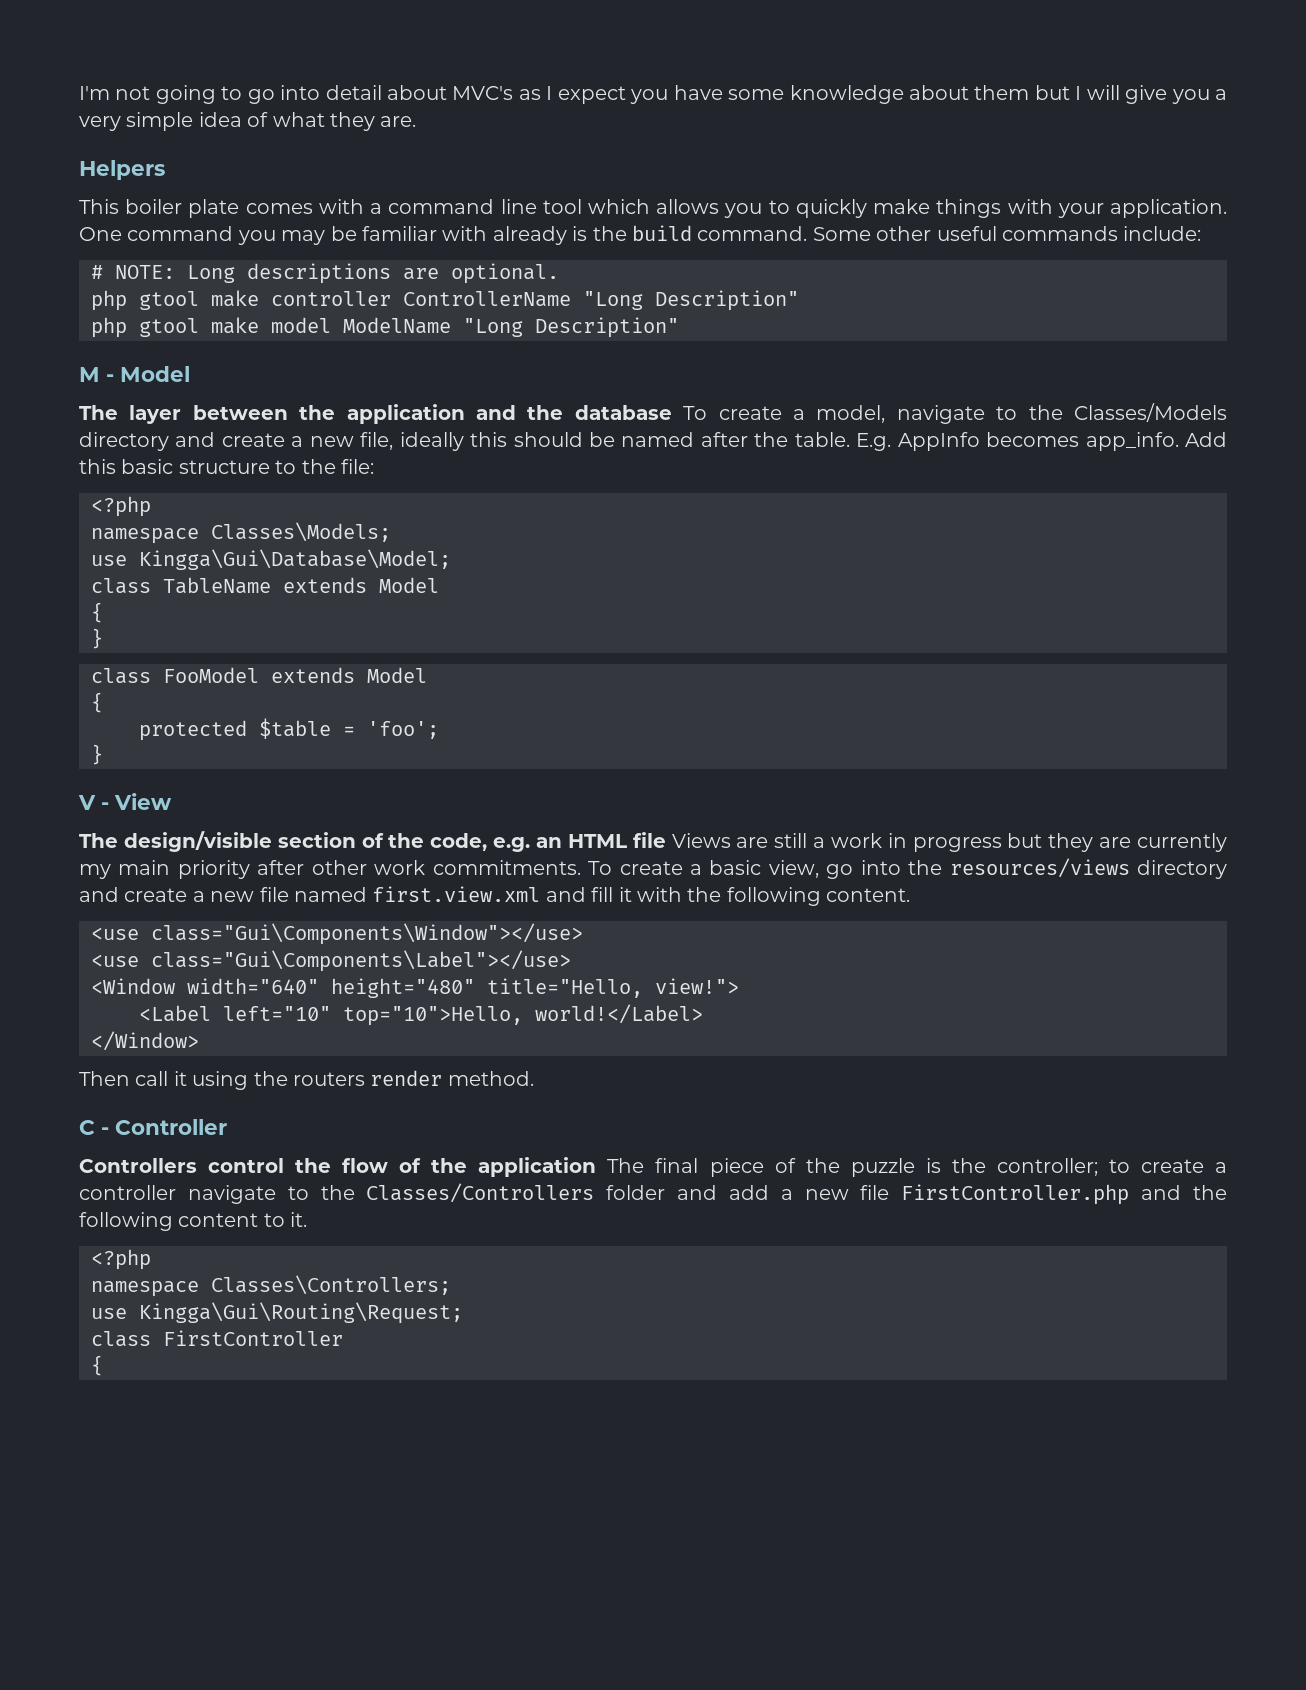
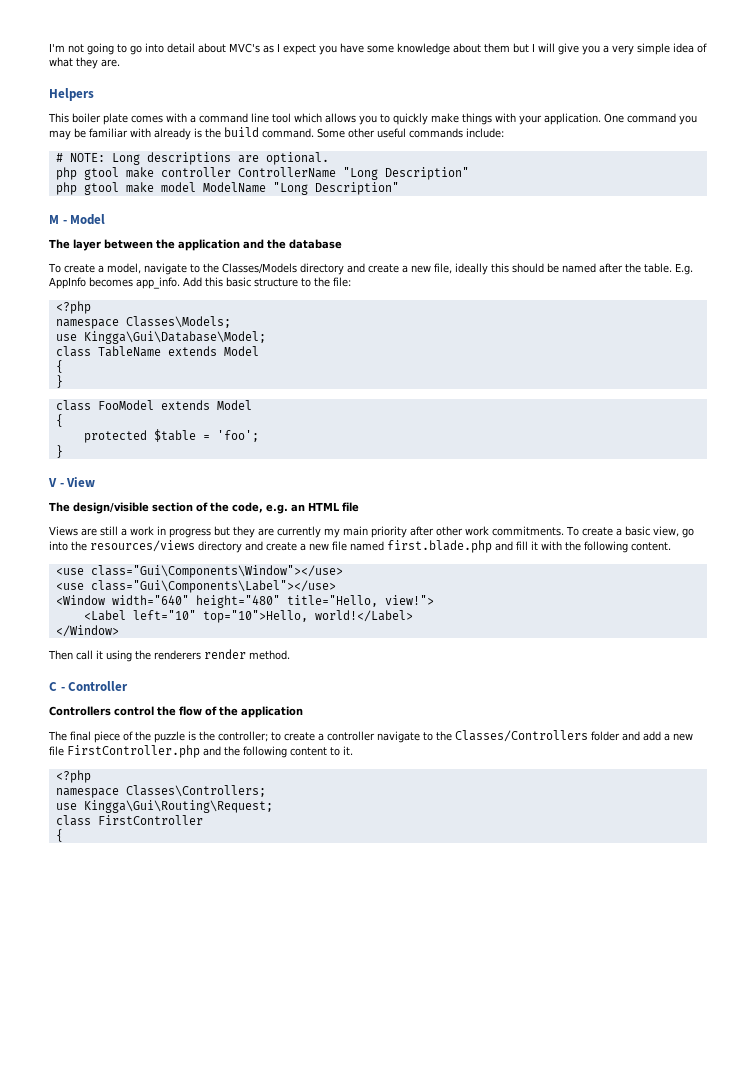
(672, 412) none -> (342, 244) //
(666, 840) none -> (359, 507) //
[372,886,541,902] first.view.xml -> [387,540,492,553] first.blade.php
[293,1072,365,1086] routers -> [154,650,201,660] renderers
(597, 1167) none -> (303, 712) //

